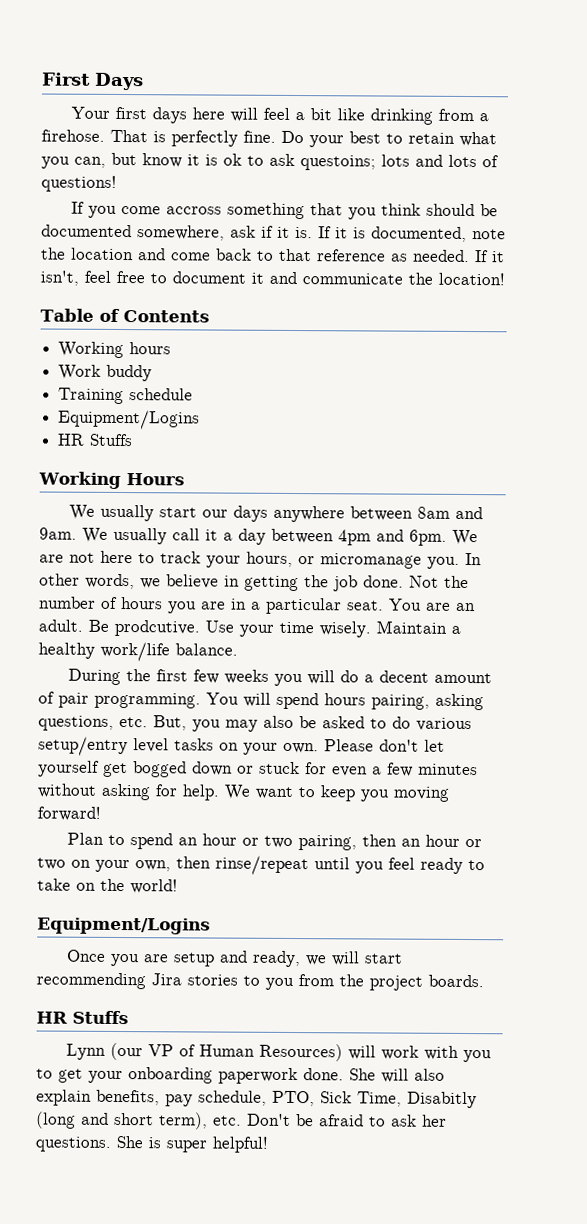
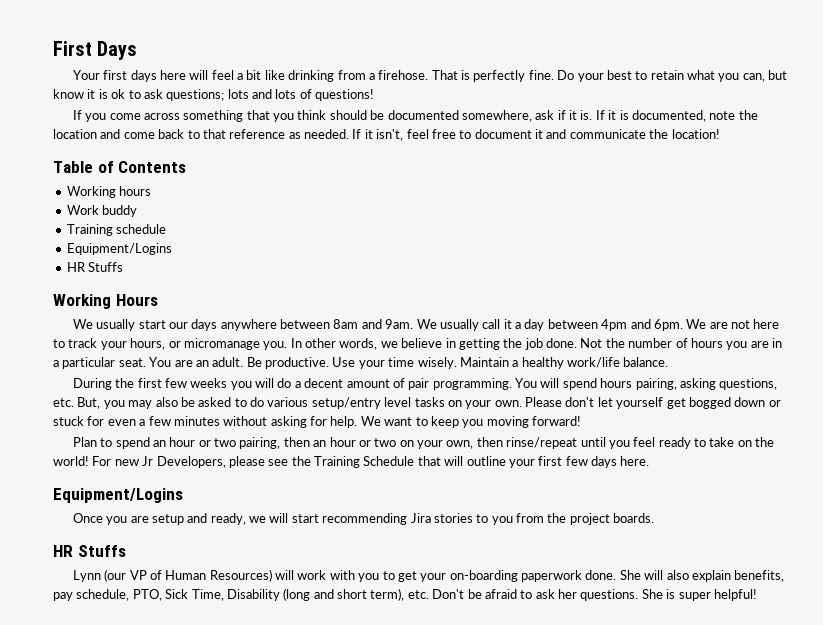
[300,155,376,171] questoins; -> [166,89,225,101] questions;
[165,206,222,215] accross -> [143,113,180,120] across
[114,619,200,637] prodcutive. -> [265,357,329,369] productive.
(178, 886) none -> [92,456,650,468] For new Jr Developers, please see the Training Schedule that will outline your first few days here.
[128,1067,213,1084] onboarding -> [449,570,518,582] on-boarding
[407,1091,477,1109] Disabitly -> [226,589,280,601] Disability

